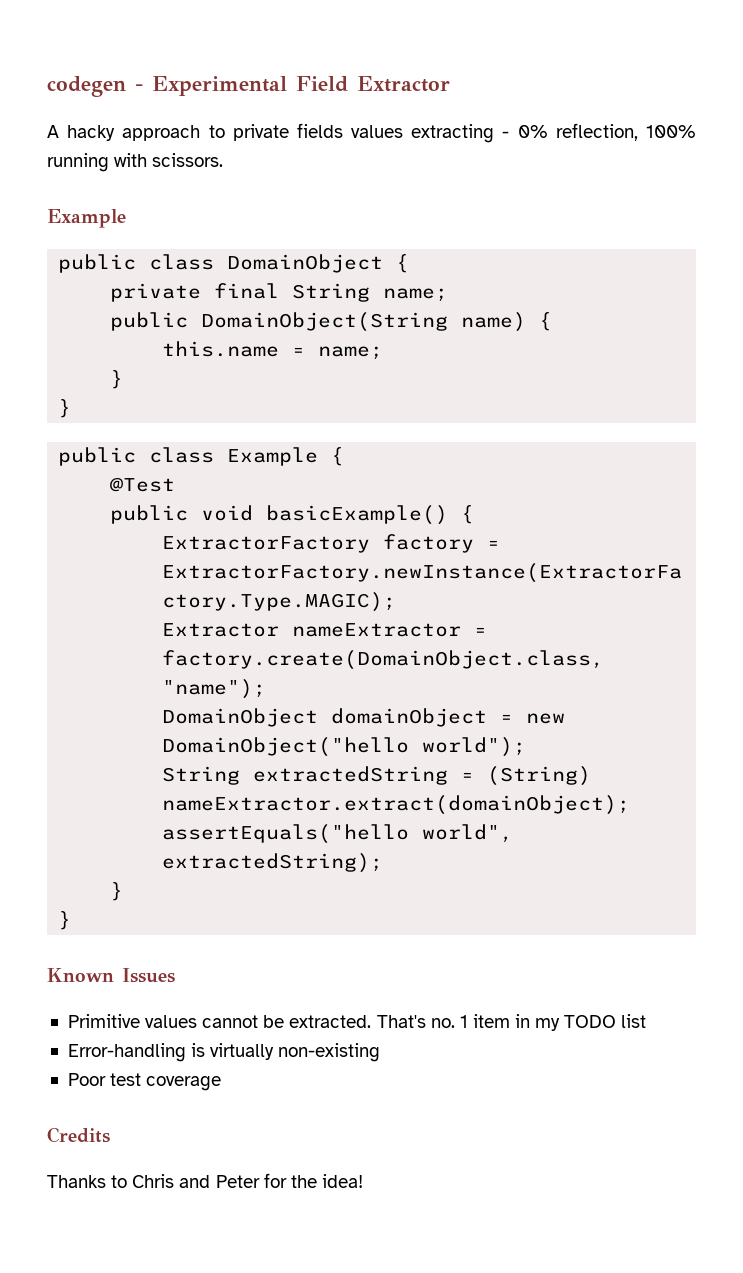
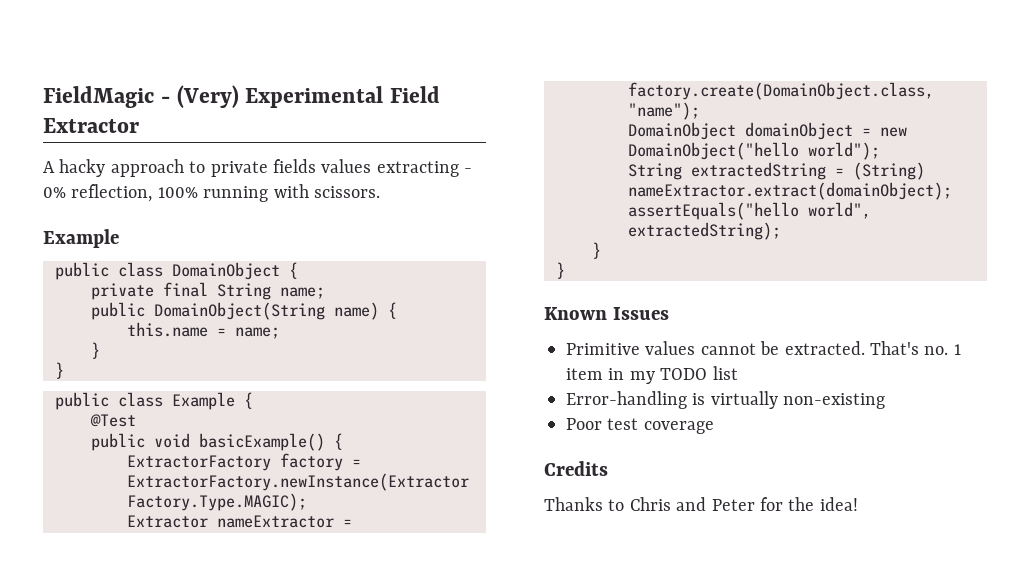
[47,76,143,97] codegen - -> [43,85,239,108] FieldMagic - (Very)

